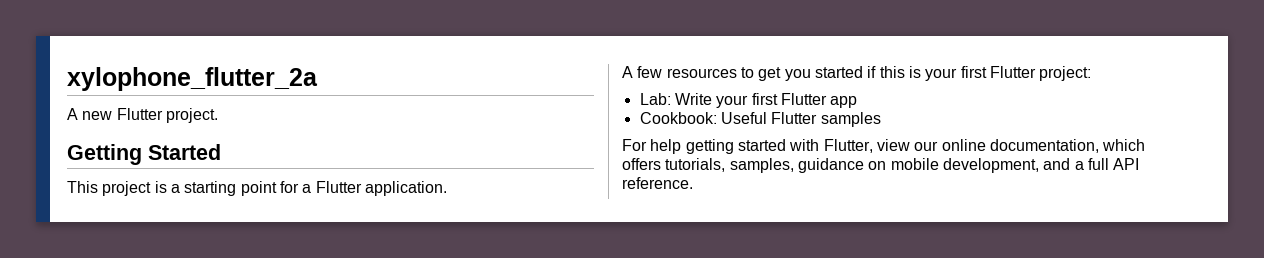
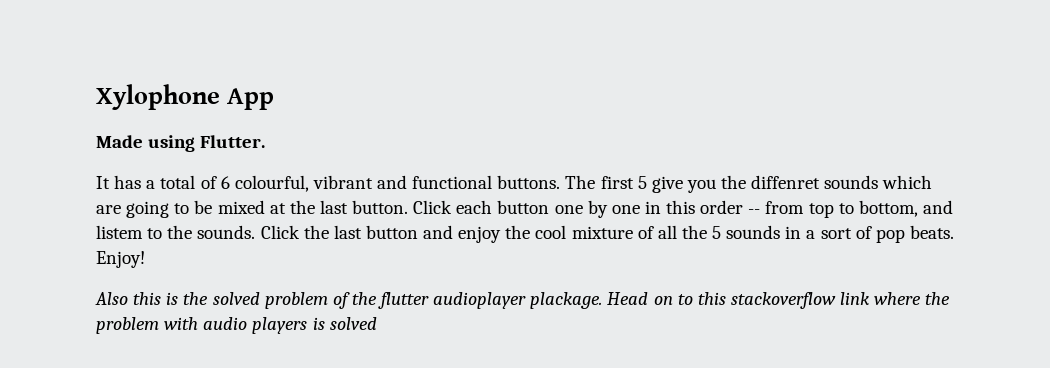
[67,67,318,91] [67,108,218,123] [67,144,221,165] [67,181,447,196] [622,66,1092,81] [639,93,858,108] [639,112,881,127] [622,139,1146,154] [622,158,1140,173] [622,177,693,189] xylophone_flutter_2a // A new Flutter project. // Getting Started // This project is a starting point for a Flutter application. // A few resources to get you started if this is your first Flutter project: // Lab: Write your first Flutter app // Cookbook: Useful Flutter samples // For help getting started with Flutter, view our online documentation, which offers tutorials, samples, guidance on mobile development, and a full API reference. -> [96,84,275,110] [96,135,266,152] [96,175,933,193] [96,200,953,218] [96,225,954,243] [96,251,145,268] [95,292,951,309] [96,317,377,334] Xylophone App // Made using Flutter. // It has a total of 6 colourful, vibrant and functional buttons. The first 5 give you the diffenret sounds which are going to be mixed at the last button. Click each button one by one in this order -- from top to bottom, and listem to the sounds. Click the last button and enjoy the cool mixture of all the 5 sounds in a sort of pop beats. Enjoy! // Also this is the solved problem of the flutter audioplayer plackage. Head on to this stackoverflow link where the problem with audio players is solved

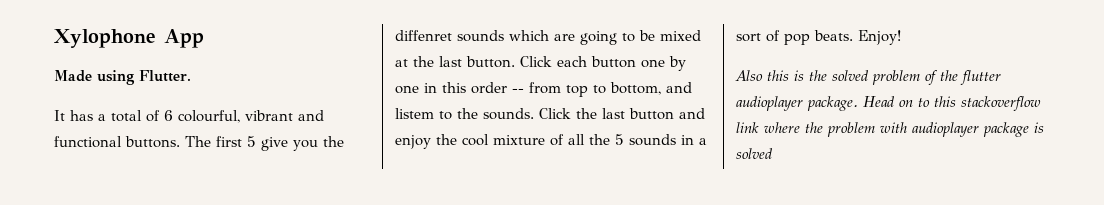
[530,292,603,309] plackage. -> [807,96,858,111] package.
[203,317,308,334] audio players -> [912,122,1029,137] audioplayer package

